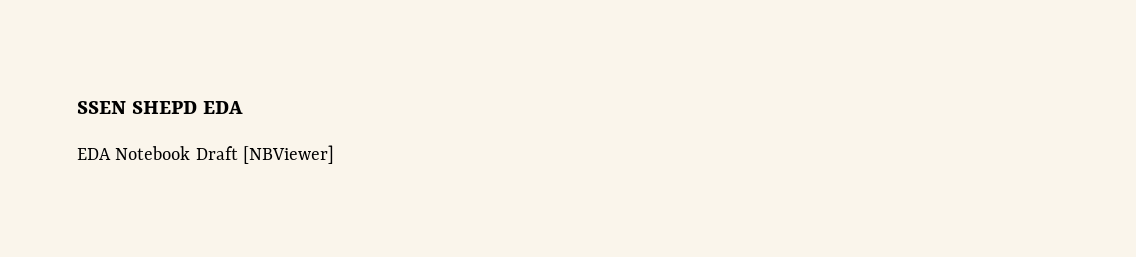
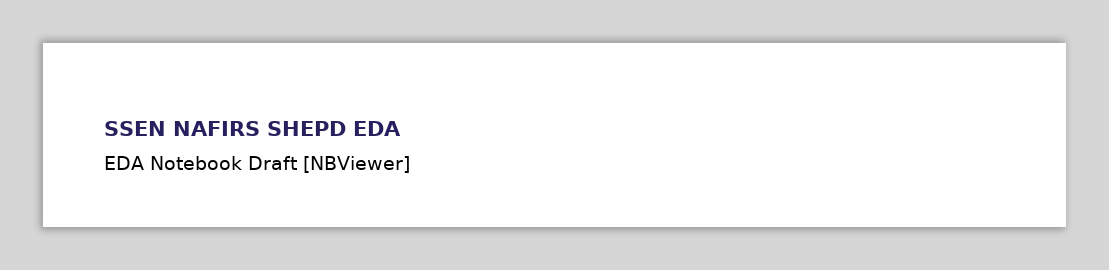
(126, 107) none -> [172,121,260,136] NAFIRS

